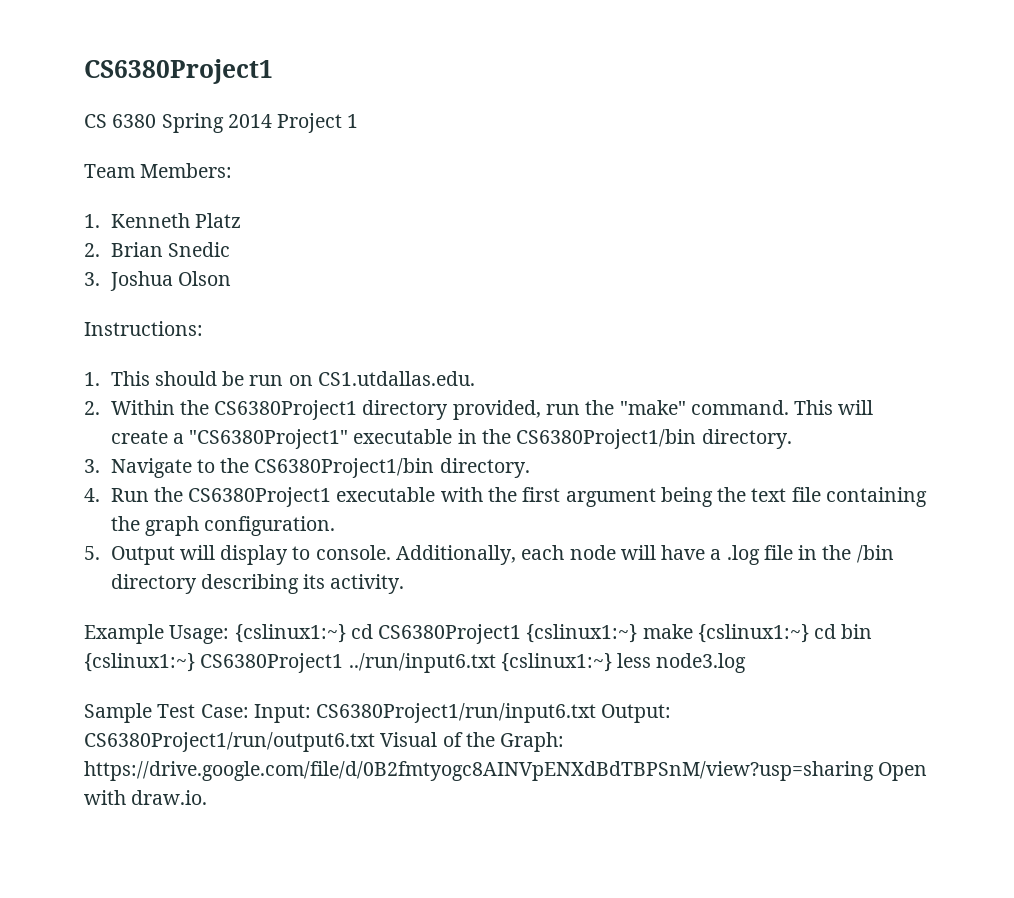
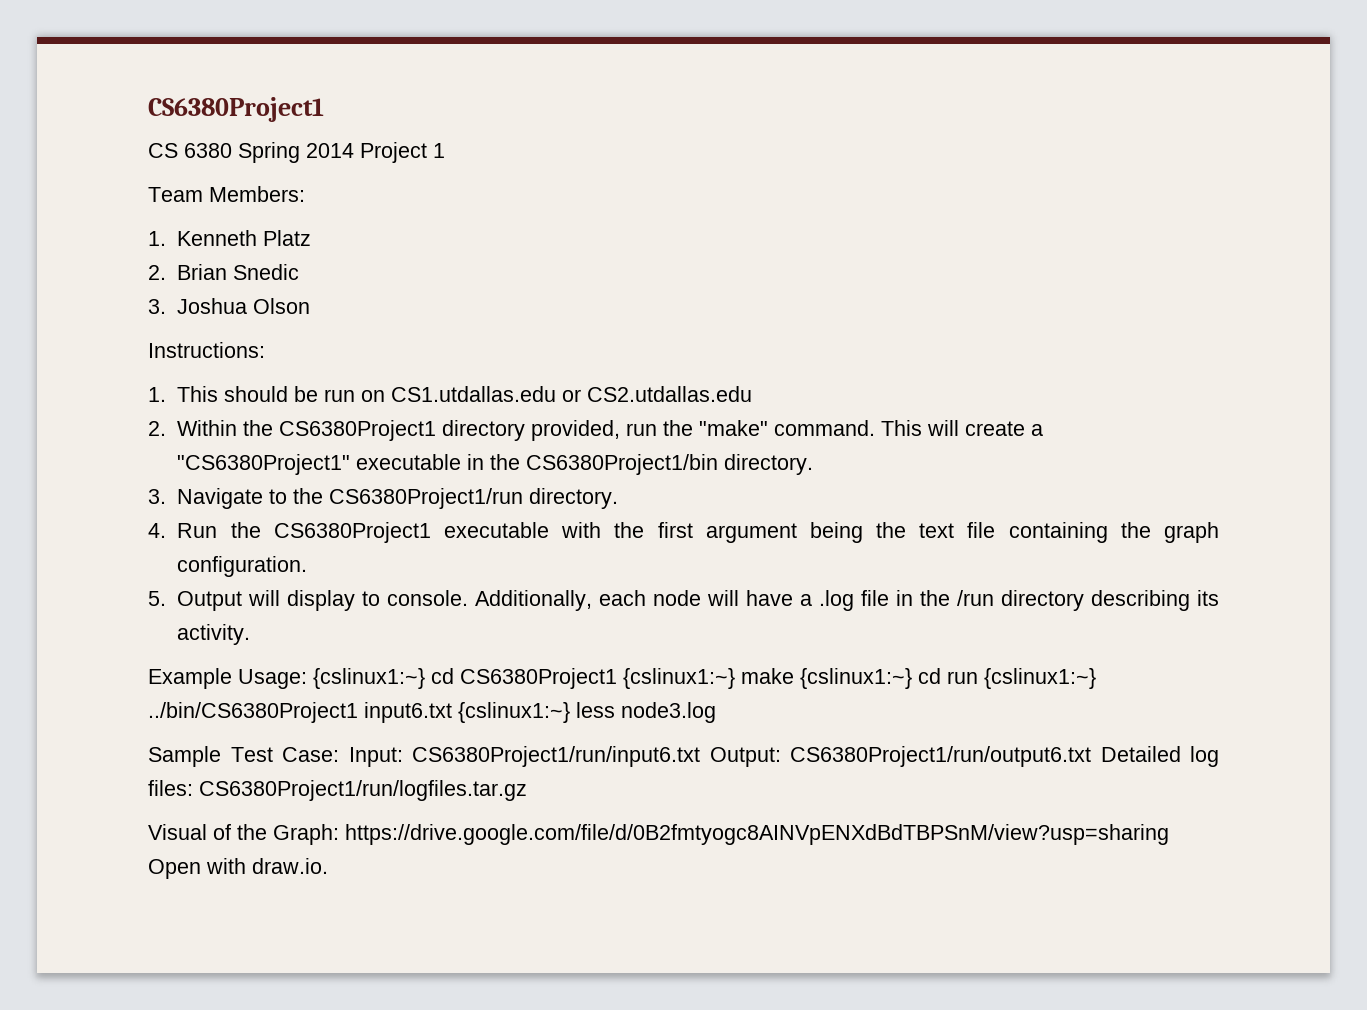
[317,371,475,386] CS1.utdallas.edu. -> [391,386,753,402] CS1.utdallas.edu or CS2.utdallas.edu
[254,458,435,478] CS6380Project1/bin -> [329,488,524,509] CS6380Project1/run
[856,545,894,563] /bin -> [957,590,995,606] /run
[841,624,873,639] [84,653,496,673] bin {cslinux1:~} CS6380Project1 ../run/input6.txt -> [947,668,1096,689] [148,702,452,723] run {cslinux1:~} ../bin/CS6380Project1 input6.txt
(375, 742) none -> [1100,746,1219,767] [148,780,527,801] Detailed log files: CS6380Project1/run/logfiles.tar.gz //

